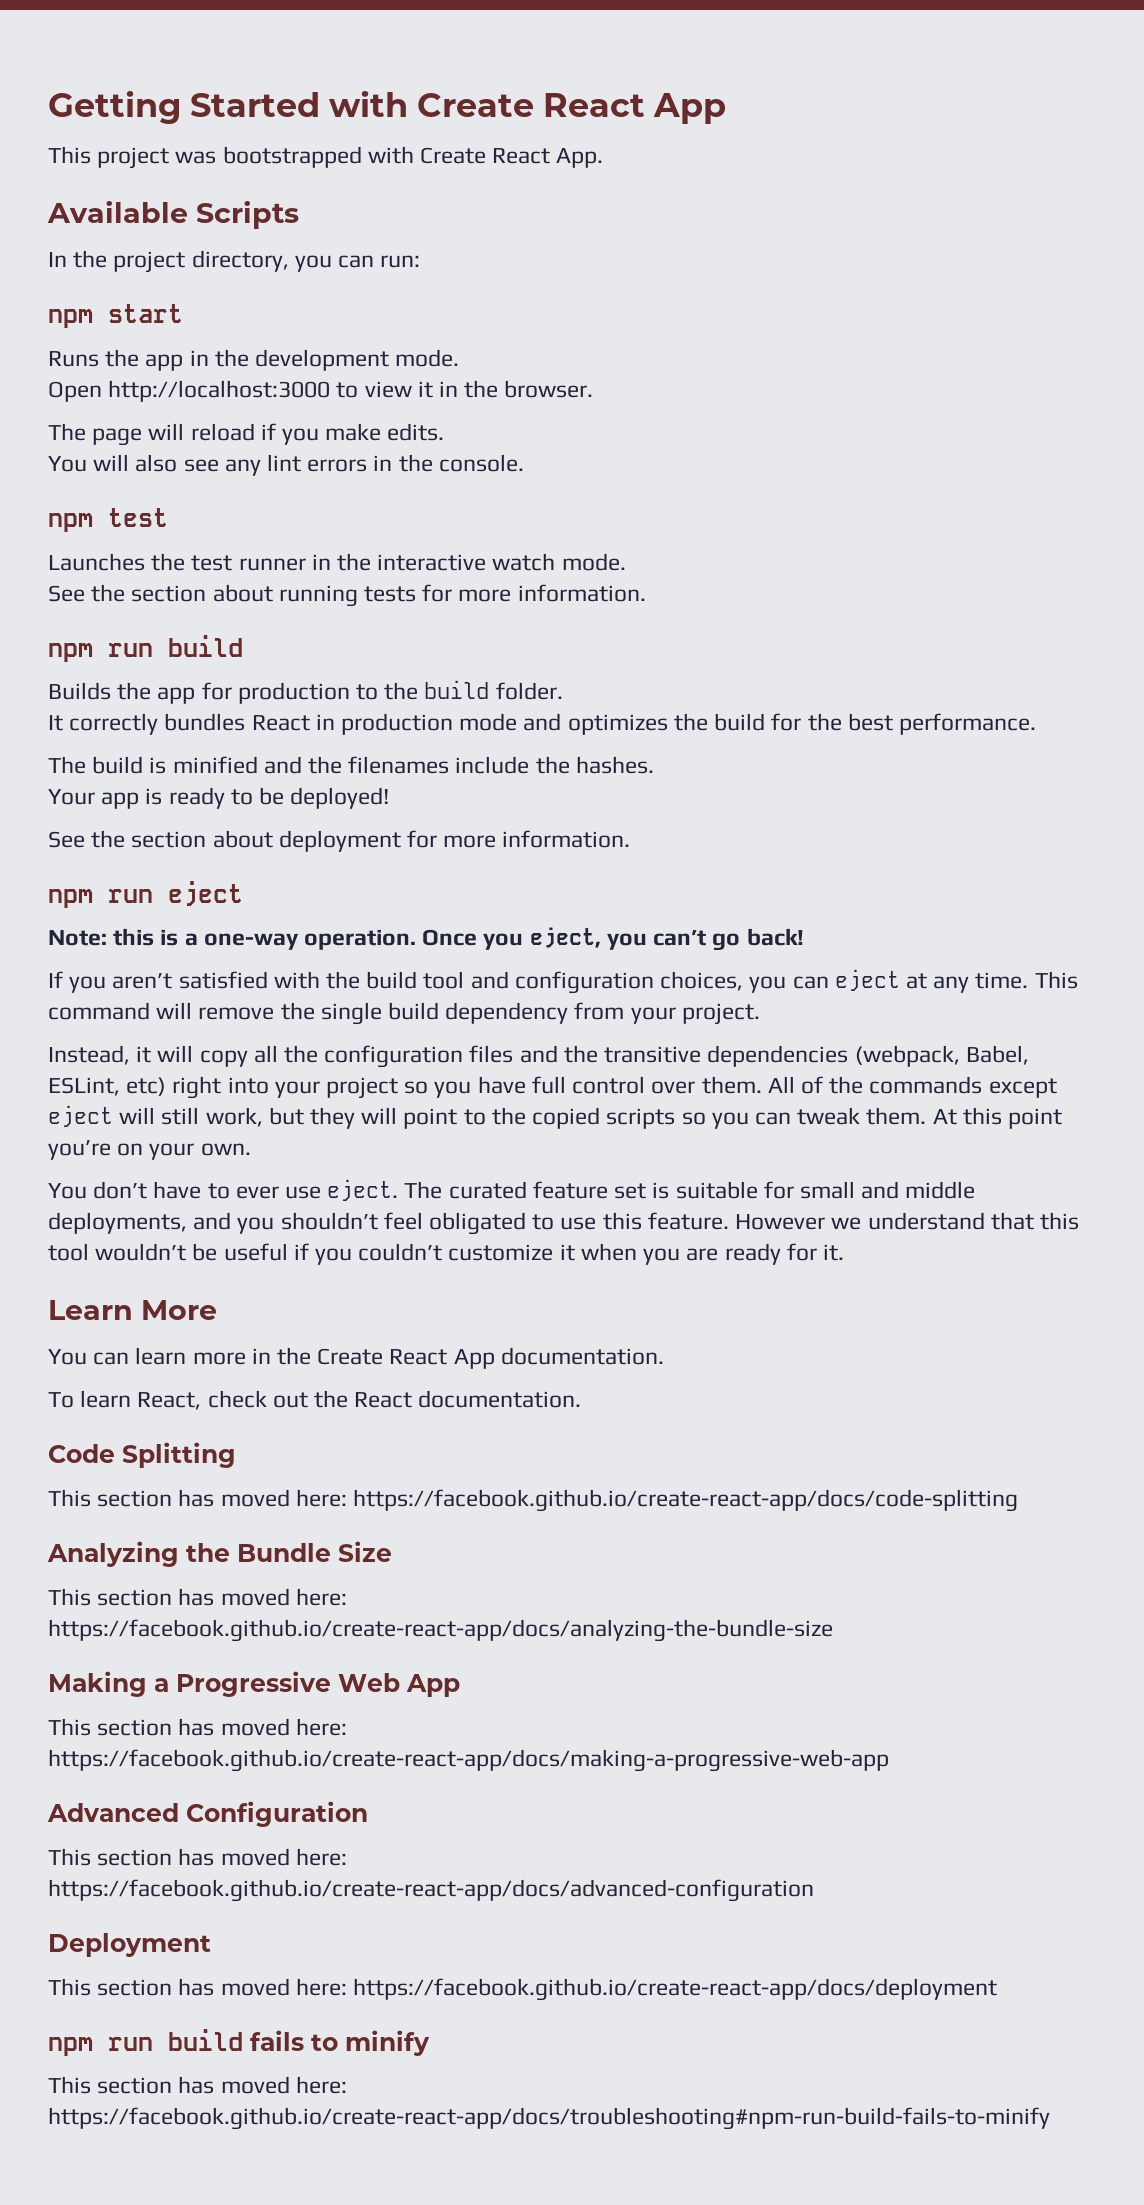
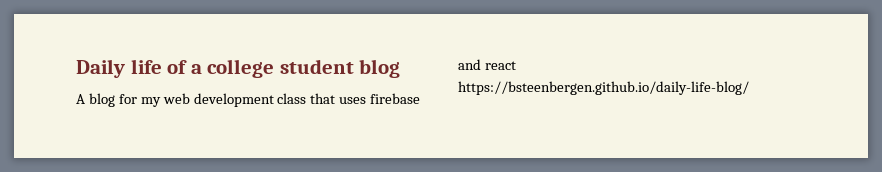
[48,91,727,124] [48,146,604,169] [47,201,299,229] [48,250,421,273] [48,304,183,328] [48,349,460,371] [48,380,594,402] [48,423,445,446] [48,454,524,476] [48,508,168,532] [48,553,626,571] [48,584,646,607] [48,635,243,662] [48,680,563,704] [48,713,1036,735] [48,756,654,774] [48,787,390,809] [48,830,631,852] [48,881,243,908] [48,927,804,951] [48,969,1078,994] [48,1002,760,1025] [48,1045,1029,1068] [48,1076,1057,1099] [48,1105,1062,1129] [48,1140,251,1160] [48,1179,976,1201] [48,1212,1079,1235] [48,1243,844,1265] [48,1300,217,1320] [48,1347,664,1369] [48,1390,582,1410] [48,1442,236,1468] [48,1489,1019,1512] [47,1541,392,1567] [48,1588,347,1606] [48,1619,833,1642] [48,1671,460,1697] [48,1718,347,1736] [48,1749,889,1772] [47,1801,368,1827] [48,1848,347,1866] [48,1879,814,1902] [48,1933,211,1957] [48,1978,998,2001] [48,2029,430,2056] [48,2076,347,2094] [48,2107,1050,2130] Getting Started with Create React App // This project was bootstrapped with Create React App. // Available Scripts // In the project directory, you can run: // npm start // Runs the app in the development mode. // Open http://localhost:3000 to view it in the browser. // The page will reload if you make edits. // You will also see any lint errors in the console. // npm test // Launches the test runner in the interactive watch mode. // See the section about running tests for more information. // npm run build // Builds the app for production to the build folder. // It correctly bundles React in production mode and optimizes the build for the best performance. // The build is minified and the filenames include the hashes. // Your app is ready to be deployed! // See the section about deployment for more information. // npm run eject // Note: this is a one-way operation. Once you eject, you can’t go back! // If you aren’t satisfied with the build tool and configuration choices, you can eject at any time. This command will remove the single build dependency from your project. // Instead, it will copy all the configuration files and the transitive dependencies (webpack, Babel, ESLint, etc) right into your project so you have full control over them. All of the commands except eject will still work, but they will point to the copied scripts so you can tweak them. At this point you’re on your own. // You don’t have to ever use eject. The curated feature set is suitable for small and middle deployments, and you shouldn’t feel obligated to use this feature. However we understand that this tool wouldn’t be useful if you couldn’t customize it when you are ready for it. // Learn More // You can learn more in the Create React App documentation. // To learn React, check out the React documentation. // Code Splitting // This section has moved here: https://facebook.github.io/create-react-app/docs/code-splitting // Analyzing the Bundle Size // This section has moved here: https://facebook.github.io/create-react-app/docs/analyzing-the-bundle-size // Making a Progressive Web App // This section has moved here: https://facebook.github.io/create-react-app/docs/making-a-progressive-web-app // Advanced Configuration // This section has moved here: https://facebook.github.io/create-react-app/docs/advanced-configuration // Deployment // This section has moved here: https://facebook.github.io/create-react-app/docs/deployment // npm run build fails to minify // This section has moved here: https://facebook.github.io/create-react-app/docs/troubleshooting#npm-run-build-fails-to-minify -> [76,59,401,78] [76,93,421,107] [458,59,516,70] [458,81,749,95] Daily life of a college student blog // A blog for my web development class that uses firebase and react https://bsteenbergen.github.io/daily-life-blog/

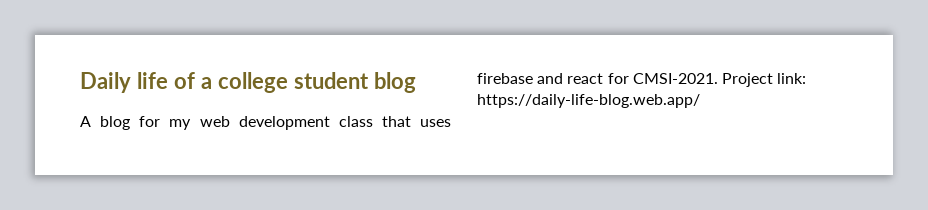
[458,81,749,95] https://bsteenbergen.github.io/daily-life-blog/ -> [607,73,807,87] [477,94,700,108] for CMSI-2021. Project link: https://daily-life-blog.web.app/

